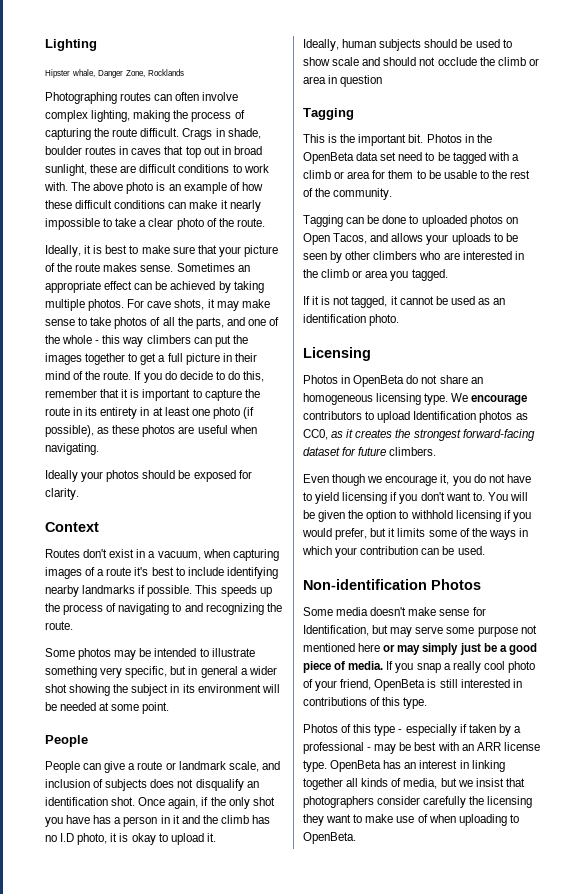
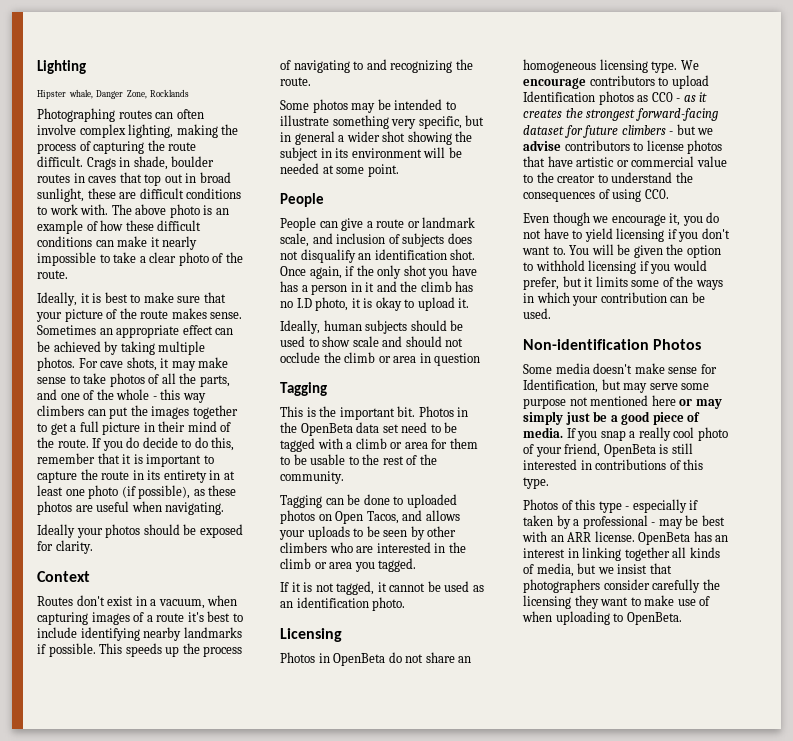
[303,429,328,440] CC0, -> [651,92,681,102] CC0 -
[389,447,437,456] climbers. -> [621,124,714,135] [523,140,723,154] [523,156,727,167] [523,172,693,183] [523,189,669,202] climbers - but we advise contributors to license photos that have artistic or commercial value to the creator to understand the consequences of using CC0.
[503,742,540,751] [303,760,327,772] license type. -> [594,531,635,542] license.

